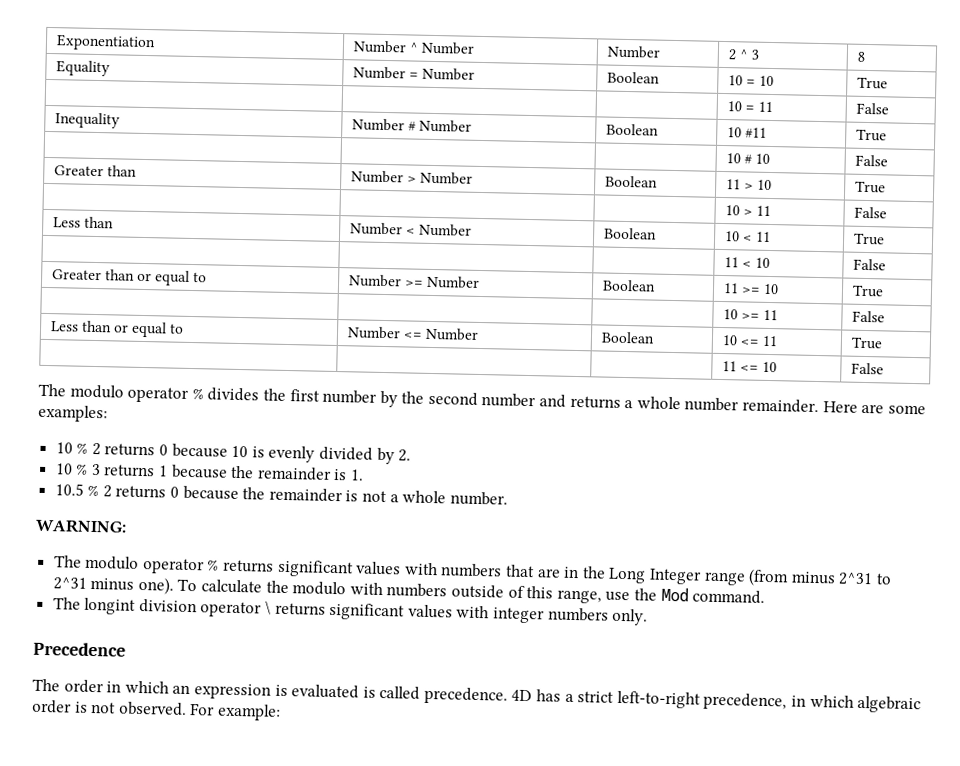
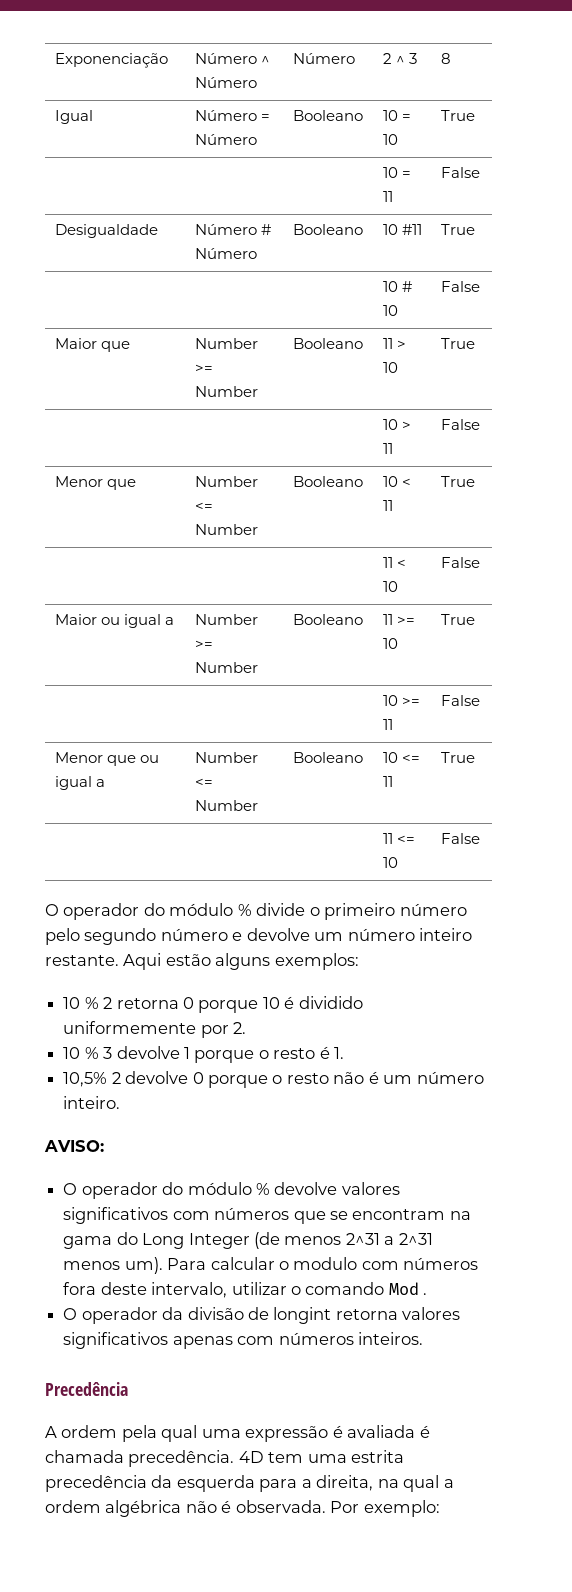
[55,34,156,52] [352,40,475,55] [606,45,661,59] Exponentiation | Number ^ Number | Number -> [54,53,168,68] [194,53,270,64] [194,77,257,88] [292,53,355,64] Exponenciação | Número ^ Número | Número
[55,60,110,77] [352,66,475,81] [606,71,660,84] Equality | Number = Number | Boolean -> [54,110,93,124] [194,110,270,121] [194,134,257,145] [292,110,363,121] Igual | Número = Número | Booleano
[54,112,120,129] [351,118,472,133] [605,123,659,136] Inequality | Number # Number | Boolean -> [54,224,158,238] [194,224,271,235] [194,248,257,259] [292,224,363,235] Desigualdade | Número # Número | Booleano
[53,165,137,177] [350,170,473,185] [604,175,658,188] Greater than | Number > Number | Boolean -> [54,338,130,352] [194,338,258,349] [194,364,213,373] [194,386,258,397] [292,338,363,349] Maior que | Number >= Number | Booleano
[52,216,114,229] [349,222,472,237] [603,227,657,240] Less than | Number < Number | Boolean -> [54,476,136,490] [194,476,258,487] [194,502,213,511] [194,524,258,535] [292,476,363,487] Menor que | Number <= Number | Booleano
[51,269,208,286] [347,274,480,289] [601,279,656,292] Greater than or equal to | Number >= Number | Boolean -> [54,614,174,628] [194,614,258,625] [194,640,213,649] [194,662,258,673] [292,614,363,625] Maior ou igual a | Number >= Number | Booleano
[49,320,185,338] [346,326,479,341] [600,331,655,344] Less than or equal to | Number <= Number | Boolean -> [54,752,159,766] [54,776,105,790] [194,752,258,763] [194,778,213,787] [194,800,258,811] [292,752,363,763] Menor que ou igual a | Number <= Number | Booleano
[38,383,926,415] [38,404,108,423] [55,442,412,465] [55,463,365,481] [54,483,508,506] [35,518,127,534] [53,555,892,587] [52,576,766,604] [52,597,649,626] [33,641,126,657] [32,678,922,714] [32,699,281,721] The modulo operator % divides the first number by the second number and returns a whole number remainder. Here are some examples: // 10 % 2 returns 0 because 10 is evenly divided by 2. // 10 % 3 returns 1 because the remainder is 1. // 10.5 % 2 returns 0 because the remainder is not a whole number. // WARNING: // The modulo operator % returns significant values with numbers that are in the Long Integer range (from minus 2^31 to 2^31 minus one). To calculate the modulo with numbers outside of this range, use the Mod command. // The longint division operator \ returns significant values with integer numbers only. // Precedence // The order in which an expression is evaluated is called precedence. 4D has a strict left-to-right precedence, in which algebraic order is not observed. For example: -> [45,903,467,920] [45,928,473,945] [45,953,359,970] [63,996,363,1013] [63,1021,247,1038] [63,1046,345,1063] [63,1071,484,1088] [63,1096,121,1109] [44,1140,104,1152] [63,1182,400,1199] [63,1207,471,1224] [63,1232,433,1249] [63,1257,479,1274] [63,1282,428,1298] [63,1307,461,1324] [63,1332,423,1349] [45,1382,128,1396] [45,1425,430,1442] [45,1450,405,1467] [45,1475,454,1492] [45,1500,440,1517] O operador do módulo % divide o primeiro número pelo segundo número e devolve um número inteiro restante. Aqui estão alguns exemplos: // 10 % 2 retorna 0 porque 10 é dividido uniformemente por 2. // 10 % 3 devolve 1 porque o resto é 1. // 10,5% 2 devolve 0 porque o resto não é um número inteiro. // AVISO: // O operador do módulo % devolve valores significativos com números que se encontram na gama do Long Integer (de menos 2^31 a 2^31 menos um). Para calcular o modulo com números fora deste intervalo, utilizar o comando Mod . // O operador da divisão de longint retorna valores significativos apenas com números inteiros. // Precedência // A ordem pela qual uma expressão é avaliada é chamada precedência. 4D tem uma estrita precedência da esquerda para a direita, na qual a ordem algébrica não é observada. Por exemplo:

